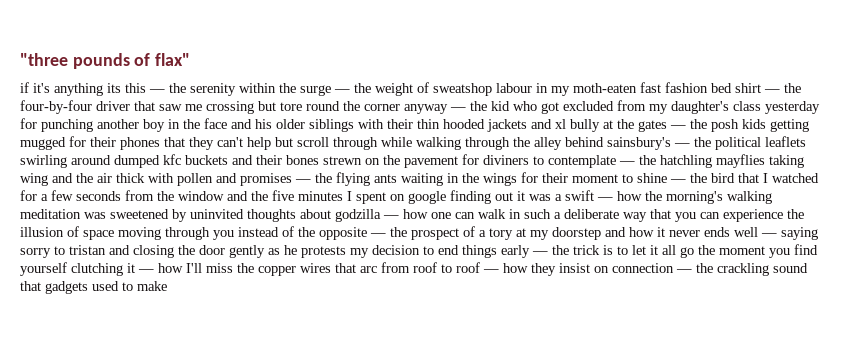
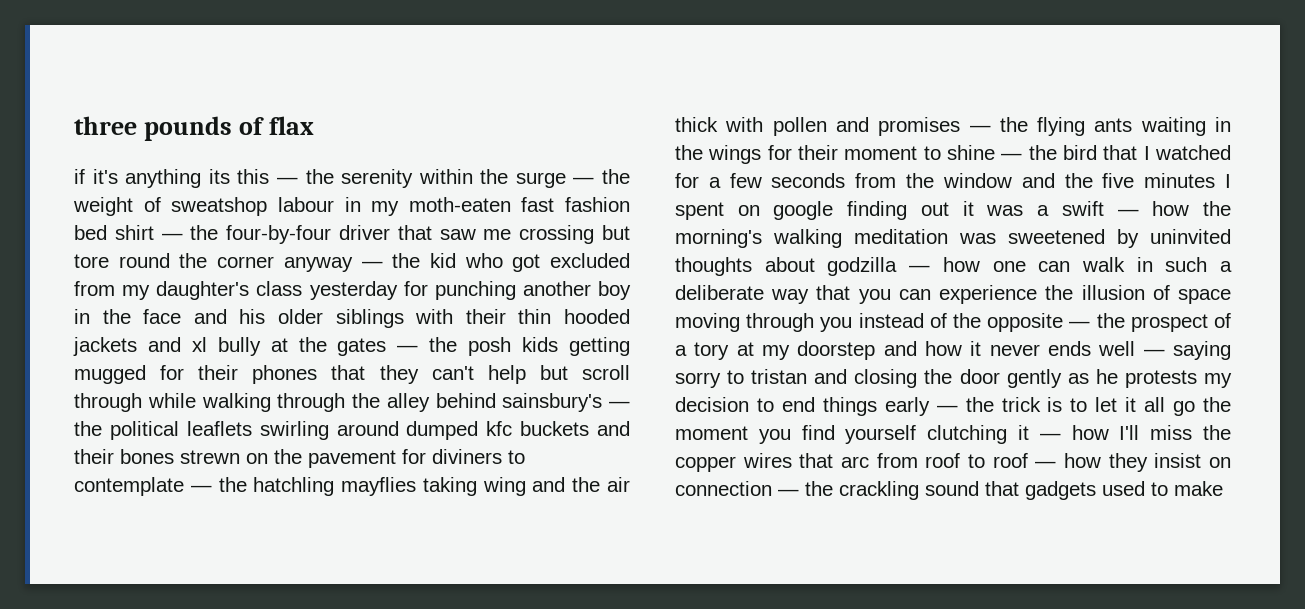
[20,53,68,66] "three -> [74,116,137,135] three
[155,53,191,66] flax" -> [268,116,314,135] flax

